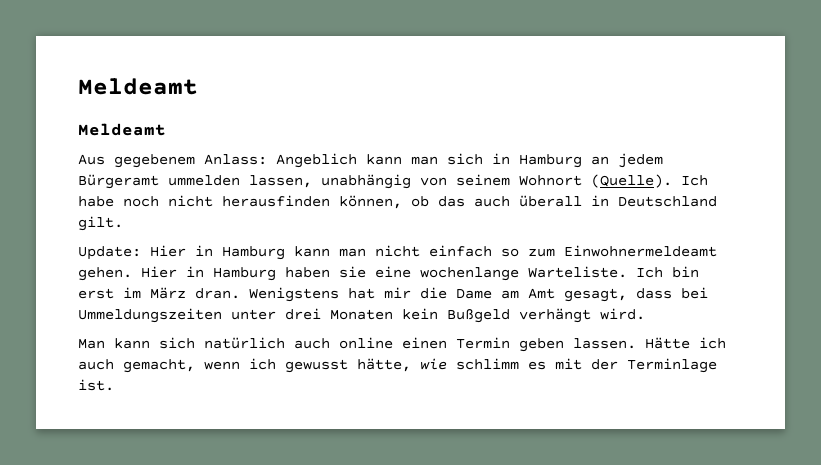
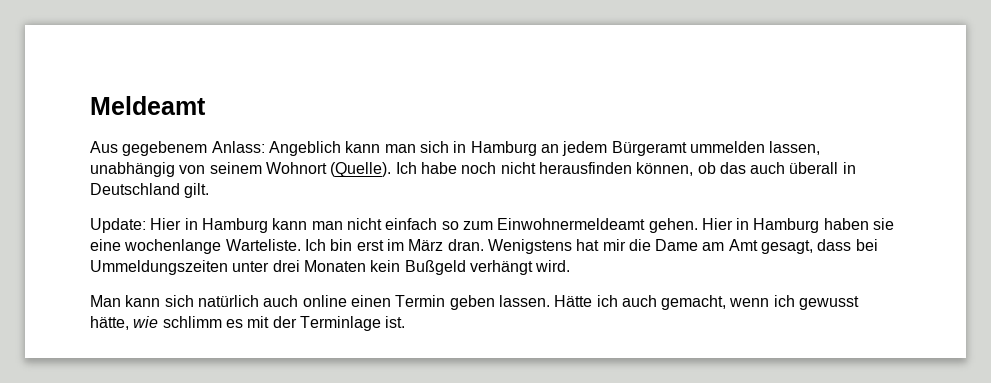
[78,78,198,95] [78,123,166,136] Meldeamt // Meldeamt -> [90,96,206,115] Meldeamt

